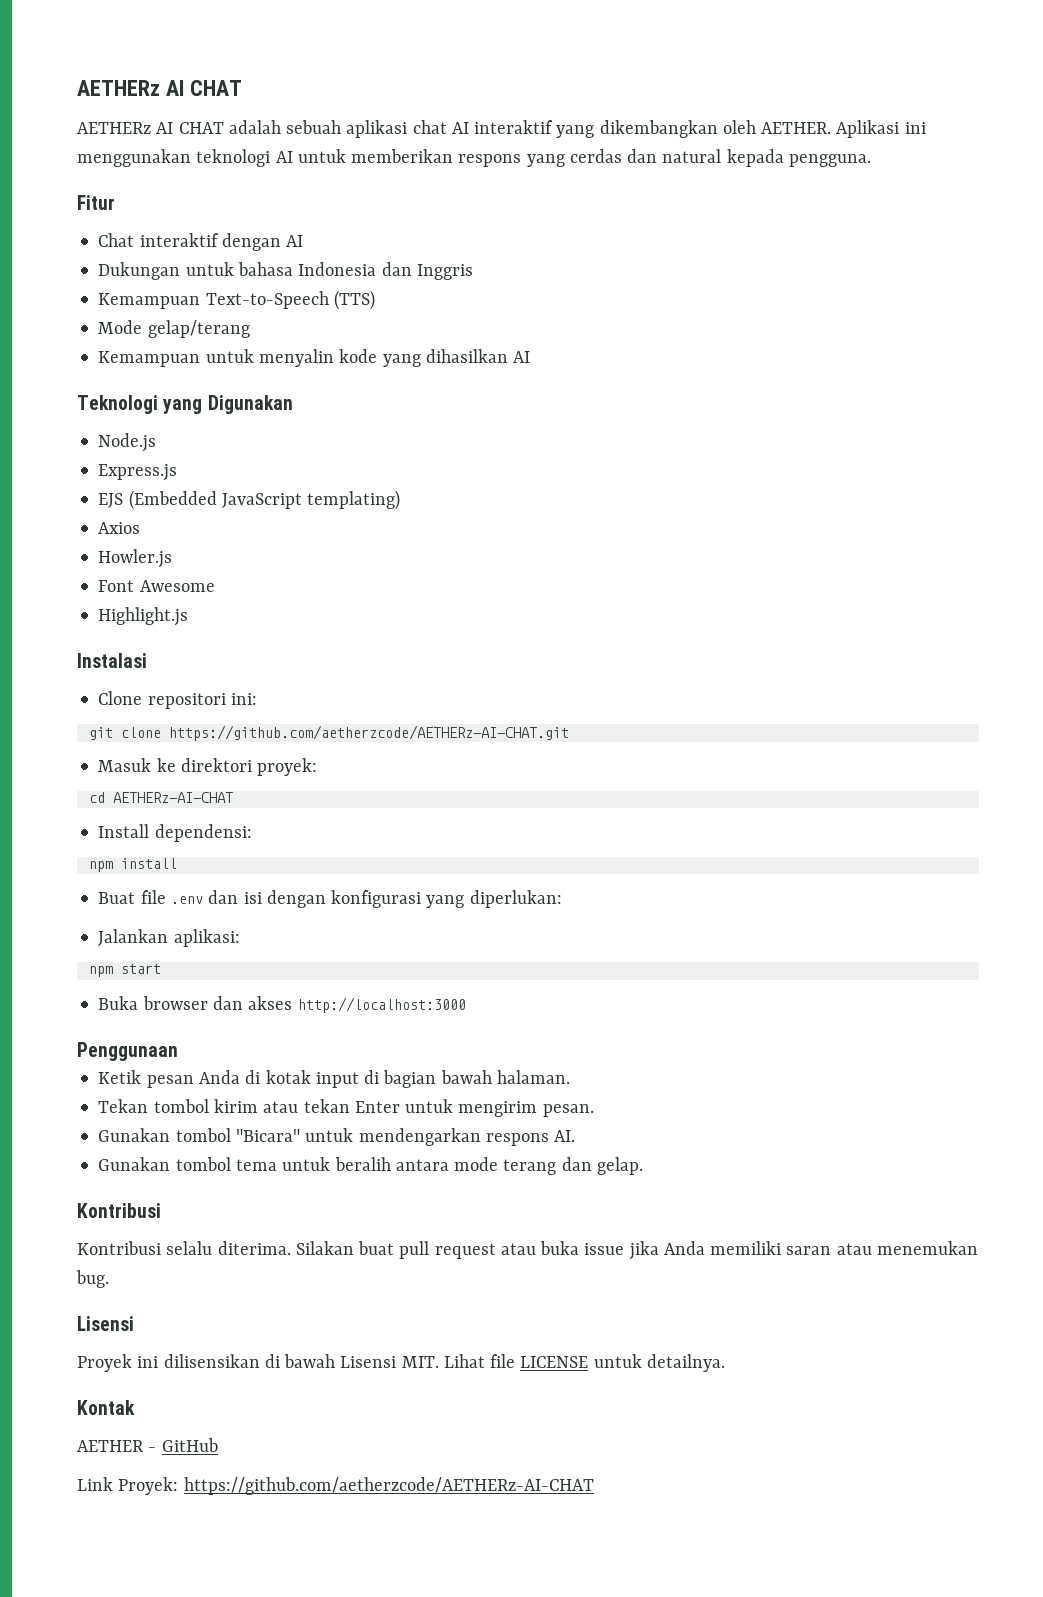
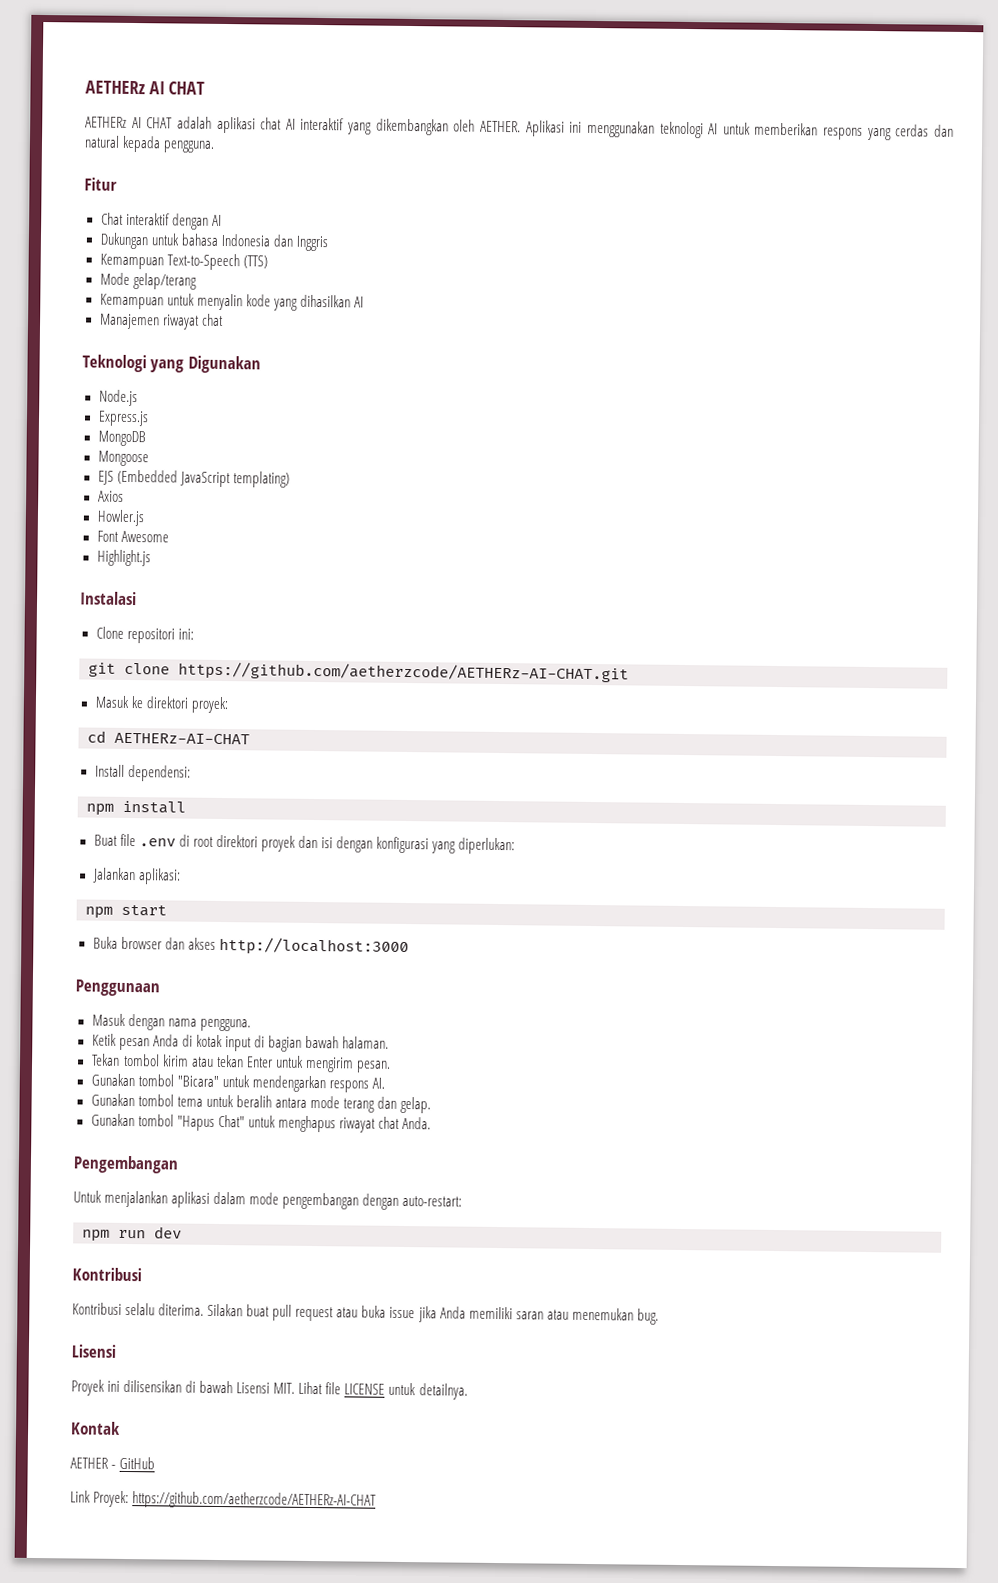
[286,120,342,134] sebuah -> (212, 122) none
(531, 357) none -> [98,313,224,330] // Manajemen riwayat chat
(178, 472) none -> [97,430,146,447] [97,450,149,467] // MongoDB // Mongoose
(203, 900) none -> [178,834,296,852] di root direktori proyek
(178, 1051) none -> [91,1013,251,1032] // Masuk dengan nama pengguna.
(643, 1166) none -> [90,1113,431,1133] [73,1155,179,1174] [73,1190,463,1210] [82,1226,182,1242] // Gunakan tombol "Hapus Chat" untuk menghapus riwayat chat Anda. // Pengembangan // Untuk menjalankan aplikasi dalam mode pengembangan dengan auto-restart: // npm run dev

